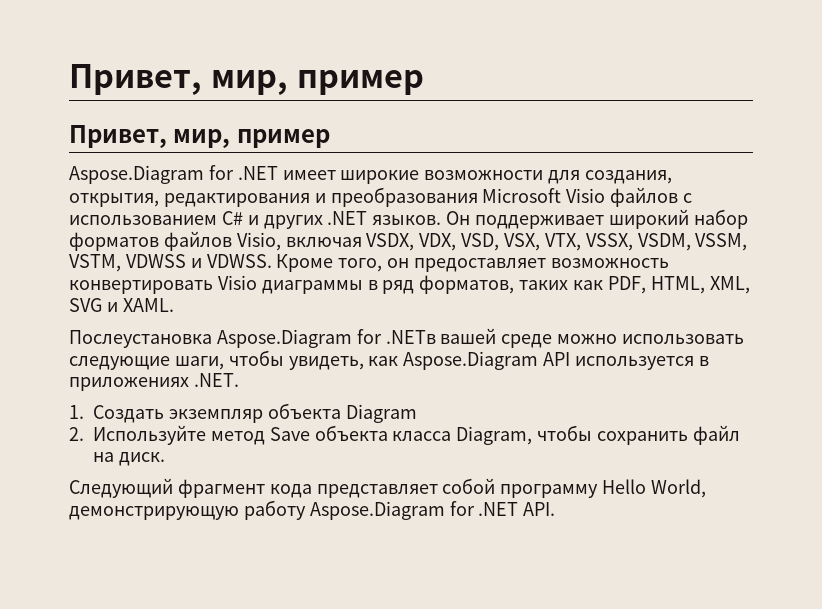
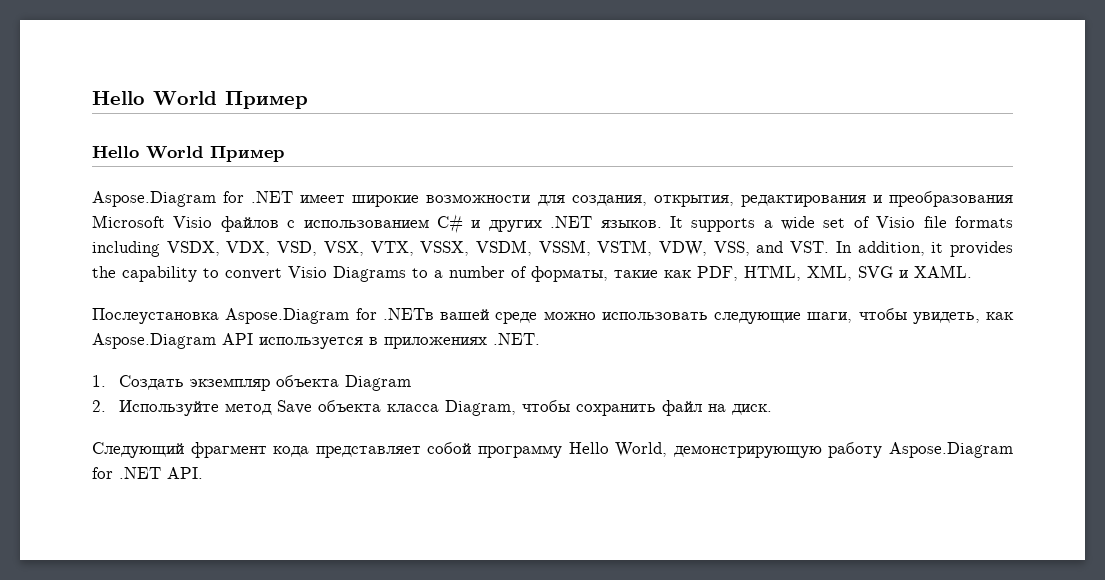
[69,64,424,95] [69,125,330,148] Привет, мир, пример // Привет, мир, пример -> [92,91,308,109] [92,146,285,162] Hello World Пример // Hello World Пример
[446,209,748,229] [69,231,362,251] Он поддерживает широкий набор форматов файлов Visio, включая -> [669,216,1014,232] [92,241,160,257] It supports a wide set of Visio file formats including
[125,254,669,272] [69,275,569,294] VDWSS и VDWSS. Кроме того, он предоставляет возможность конвертировать Visio диаграммы в ряд форматов, таких -> [659,241,1014,257] [92,266,658,282] VDW, VSS, and VST. In addition, it provides the capability to convert Visio Diagrams to a number of форматы, такие

